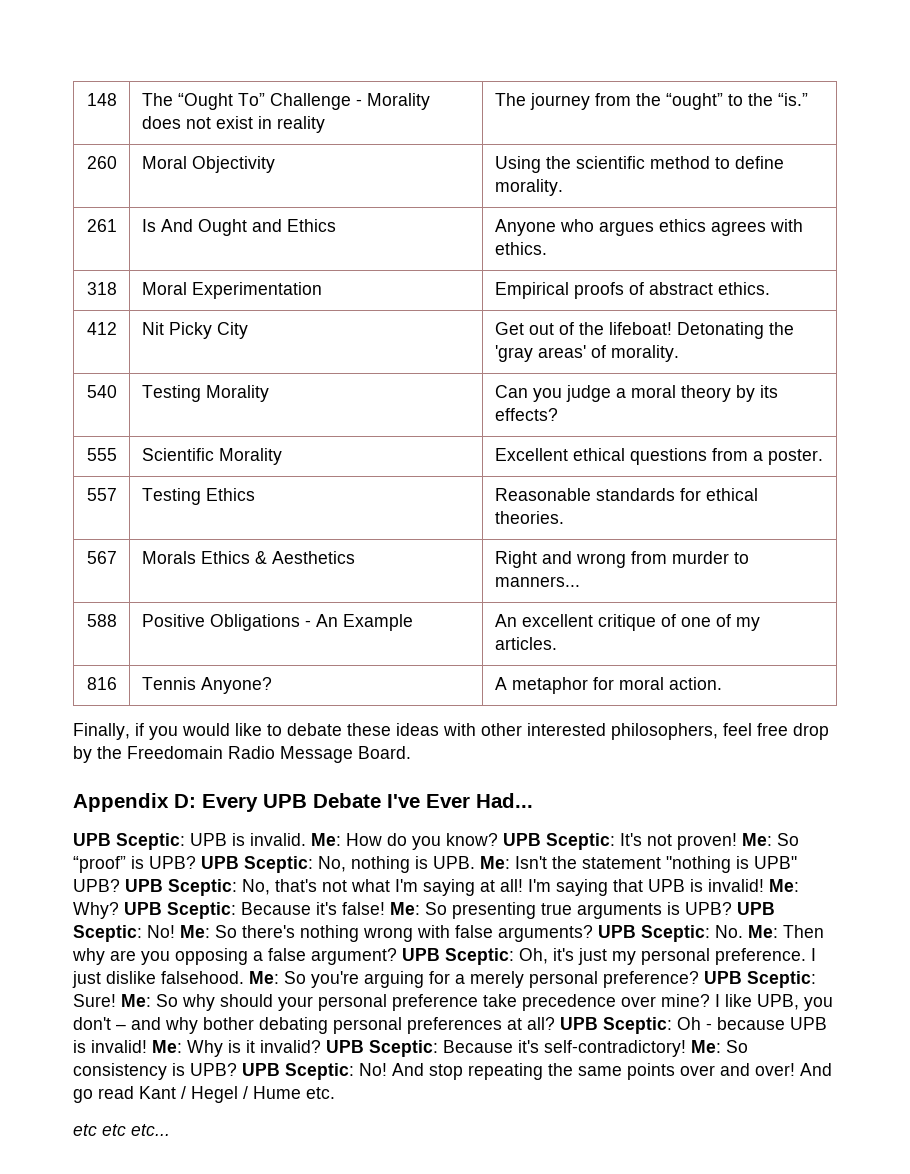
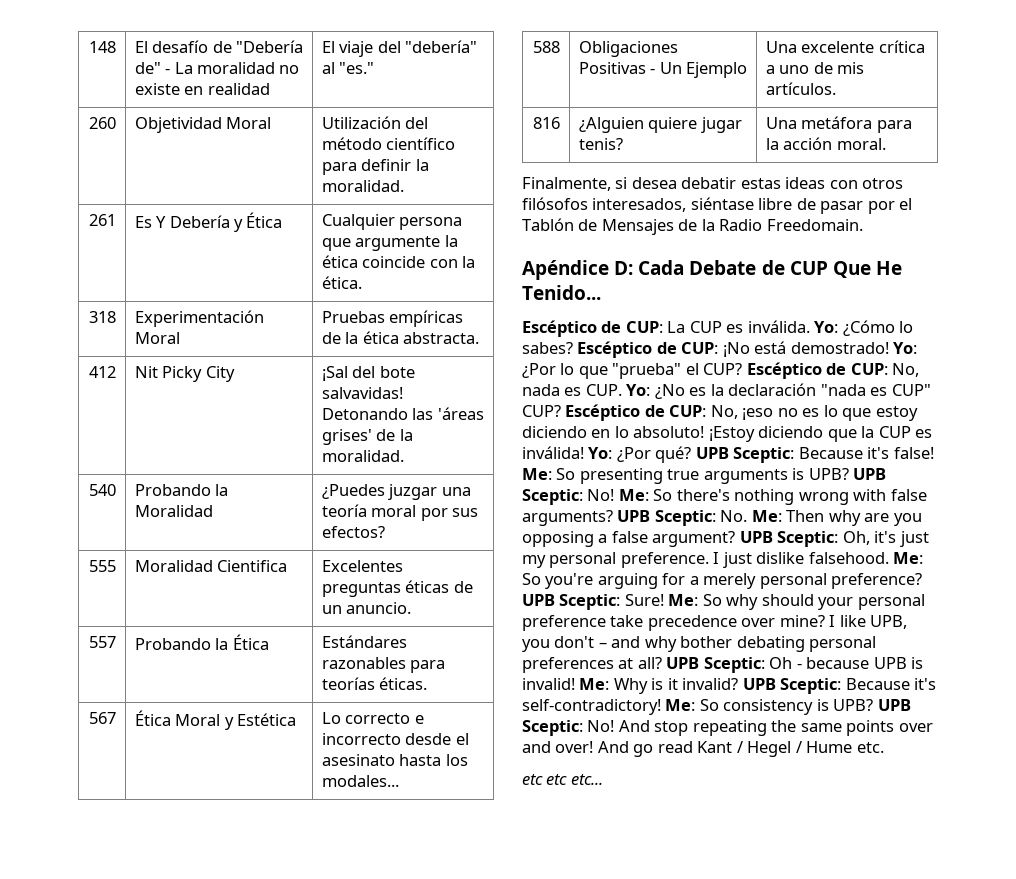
[141,93,430,110] [141,116,325,133] [494,93,808,110] The “Ought To” Challenge - Morality does not exist in reality | The journey from the “ought” to the “is.” -> [134,40,304,53] [134,62,300,74] [134,83,270,95] [321,40,478,57] [321,62,375,74] El desafío de "Debería de" - La moralidad no existe en realidad | El viaje del "debería" al "es."
[141,156,275,173] [494,156,784,173] [494,179,563,196] [87,219,118,232] [141,219,336,236] [494,219,803,236] [494,242,547,255] Moral Objectivity | Using the scientific method to define morality. // 261 | Is And Ought and Ethics | Anyone who argues ethics agrees with ethics. -> [134,117,272,133] [321,116,429,129] [321,137,456,150] [321,159,429,175] [321,180,404,192] [89,214,117,226] [134,212,283,232] [321,214,463,230] [321,235,458,251] [321,255,476,268] [321,276,362,289] Objetividad Moral | Utilización del método científico para definir la moralidad. // 261 | Es Y Debería y Ética | Cualquier persona que argumente la ética coincide con la ética.
[141,282,322,299] [494,282,770,299] [87,322,118,335] [141,322,248,339] [494,322,794,339] [494,345,679,362] [87,385,118,398] [141,385,269,402] [494,385,778,402] [494,408,558,421] [87,448,118,461] [141,448,282,465] [494,448,823,465] [87,488,118,501] [141,488,255,505] [494,488,758,501] [494,511,564,524] [87,551,118,564] [141,551,355,564] [494,551,749,568] [494,576,580,587] [87,614,118,627] [141,614,413,631] [494,614,760,631] [494,637,557,650] [87,677,118,690] [141,677,272,694] [494,677,722,694] [73,723,829,740] [73,746,411,763] [73,793,533,812] [73,833,799,850] [73,856,797,873] [73,879,799,896] [73,902,119,919] Moral Experimentation | Empirical proofs of abstract ethics. // 412 | Nit Picky City | Get out of the lifeboat! Detonating the 'gray areas' of morality. // 540 | Testing Morality | Can you judge a moral theory by its effects? // 555 | Scientific Morality | Excellent ethical questions from a poster. // 557 | Testing Ethics | Reasonable standards for ethical theories. // 567 | Morals Ethics & Aesthetics | Right and wrong from murder to manners... // 588 | Positive Obligations - An Example | An excellent critique of one of my articles. // 816 | Tennis Anyone? | A metaphor for moral action. // Finally, if you would like to debate these ideas with other interested philosophers, feel free drop by the Freedomain Radio Message Board. // Appendix D: Every UPB Debate I've Ever Had... // UPB Sceptic: UPB is invalid. Me: How do you know? UPB Sceptic: It's not proven! Me: So “proof” is UPB? UPB Sceptic: No, nothing is UPB. Me: Isn't the statement "nothing is UPB" UPB? UPB Sceptic: No, that's not what I'm saying at all! I'm saying that UPB is invalid! Me: Why? -> [134,310,264,327] [134,332,180,344] [321,310,464,327] [321,331,480,344] [89,366,117,378] [134,366,235,382] [321,366,415,381] [321,387,403,399] [321,407,484,420] [321,429,413,445] [321,450,404,462] [89,484,117,496] [134,484,229,496] [134,505,213,517] [321,484,471,500] [321,504,479,521] [321,526,385,538] [89,560,117,572] [134,560,288,572] [321,560,403,572] [321,580,473,597] [321,602,412,614] [89,636,117,648] [134,634,269,650] [321,635,407,648] [321,657,446,673] [321,677,428,690] [89,712,117,724] [134,710,297,730] [321,712,424,724] [321,733,469,745] [321,754,468,766] [321,775,399,787] [533,41,561,53] [578,41,678,57] [578,62,748,78] [765,40,925,53] [765,62,865,74] [765,82,836,95] [533,117,561,129] [578,117,742,133] [578,138,623,150] [765,116,912,133] [765,137,886,150] [522,177,904,191] [522,197,913,214] [522,218,863,235] [522,260,902,280] [522,285,601,300] [522,320,914,337] [522,341,918,358] [522,362,920,379] [522,383,931,399] [522,404,918,421] [522,426,933,442] [522,446,692,463] Experimentación Moral | Pruebas empíricas de la ética abstracta. // 412 | Nit Picky City | ¡Sal del bote salvavidas! Detonando las 'áreas grises' de la moralidad. // 540 | Probando la Moralidad | ¿Puedes juzgar una teoría moral por sus efectos? // 555 | Moralidad Cientifica | Excelentes preguntas éticas de un anuncio. // 557 | Probando la Ética | Estándares razonables para teorías éticas. // 567 | Ética Moral y Estética | Lo correcto e incorrecto desde el asesinato hasta los modales... // 588 | Obligaciones Positivas - Un Ejemplo | Una excelente crítica a uno de mis artículos. // 816 | ¿Alguien quiere jugar tenis? | Una metáfora para la acción moral. // Finalmente, si desea debatir estas ideas con otros filósofos interesados, siéntase libre de pasar por el Tablón de Mensajes de la Radio Freedomain. // Apéndice D: Cada Debate de CUP Que He Tenido... // Escéptico de CUP: La CUP es inválida. Yo: ¿Cómo lo sabes? Escéptico de CUP: ¡No está demostrado! Yo: ¿Por lo que "prueba" el CUP? Escéptico de CUP: No, nada es CUP. Yo: ¿No es la declaración "nada es CUP" CUP? Escéptico de CUP: No, ¡eso no es lo que estoy diciendo en lo absoluto! ¡Estoy diciendo que la CUP es inválida! Yo: ¿Por qué?

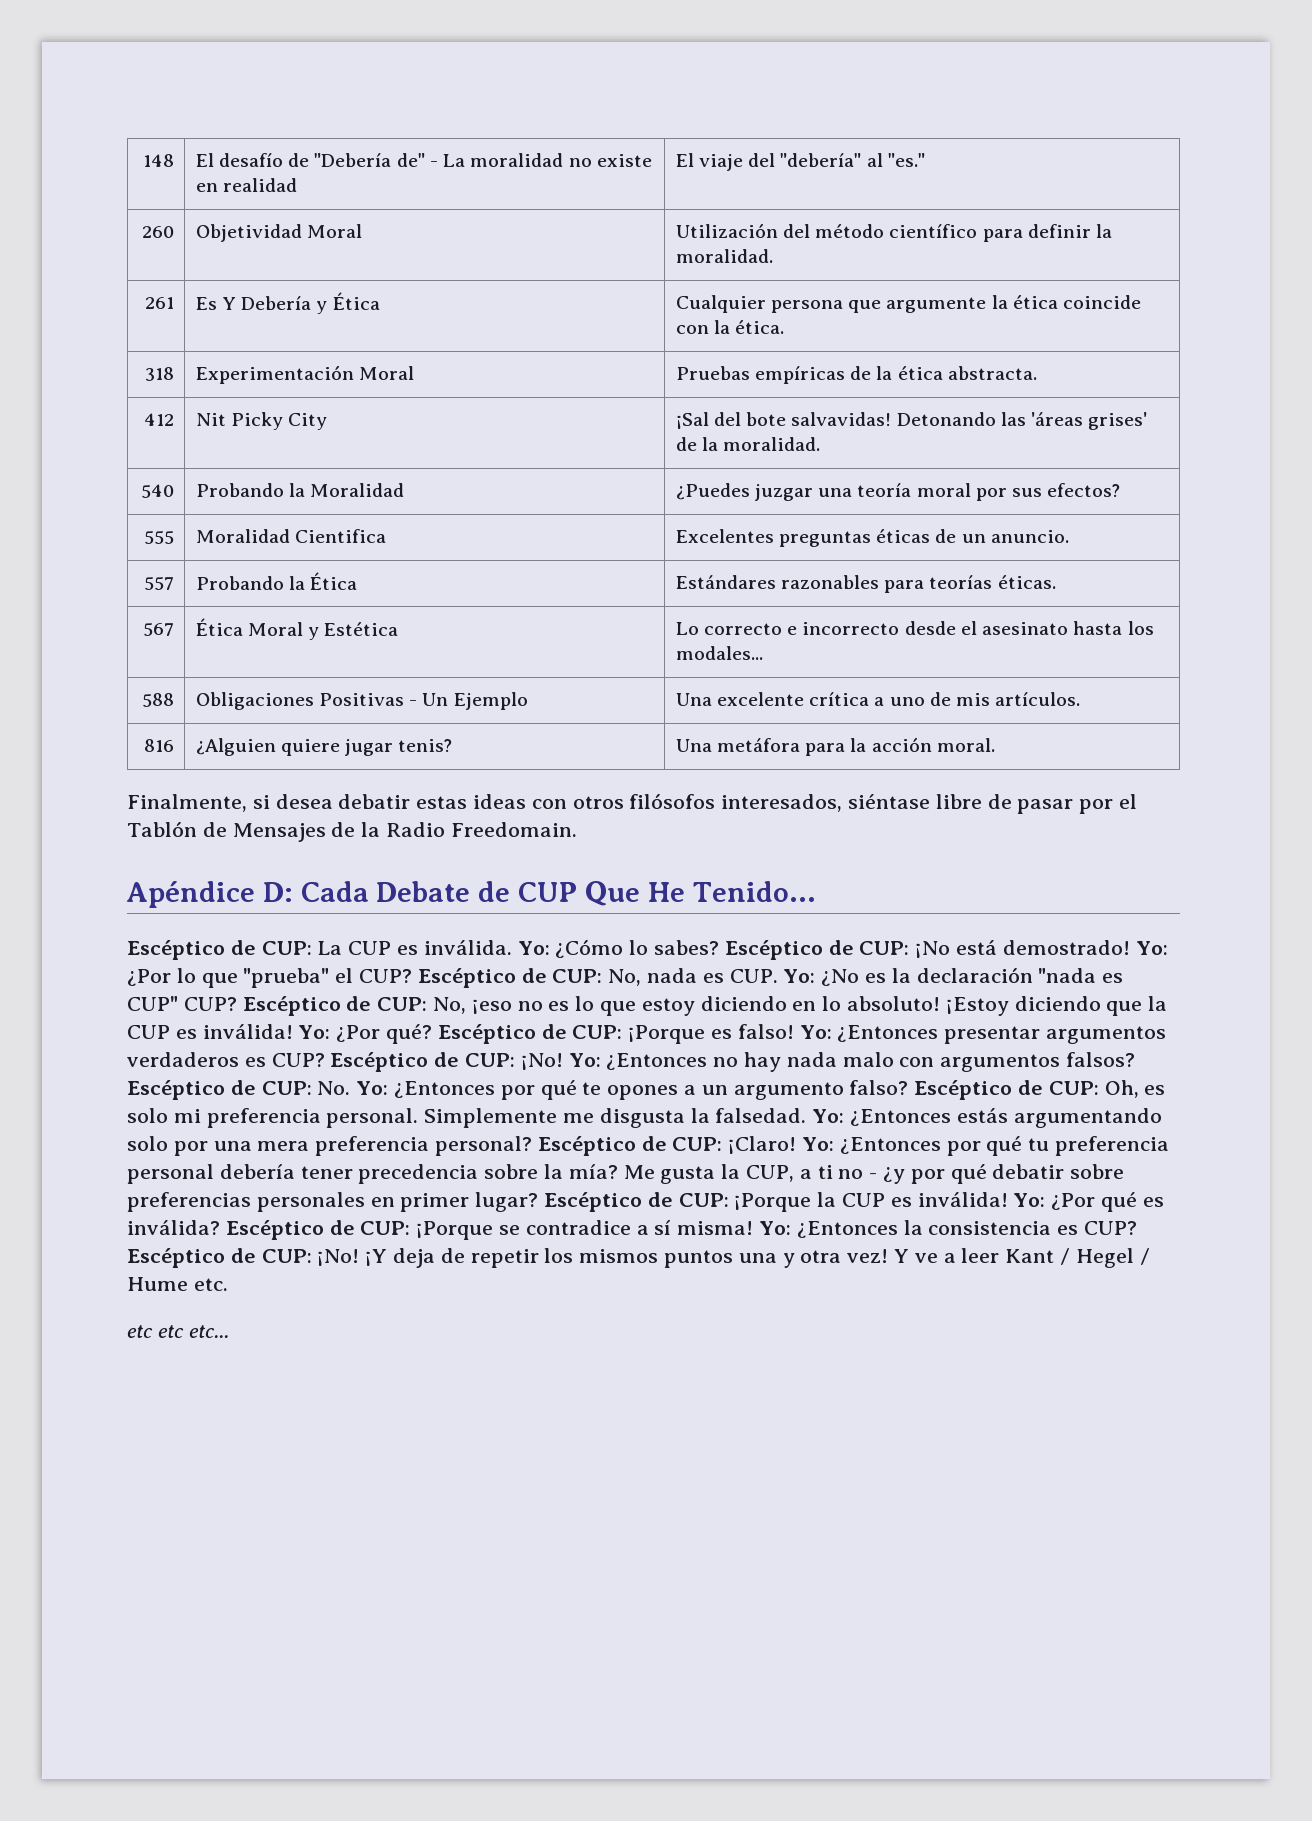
[695,447,934,463] [522,468,887,484] [522,489,927,505] [522,510,922,526] [522,531,929,547] [522,552,924,568] [522,573,923,589] [522,594,925,610] [522,615,908,631] [522,636,877,652] [522,657,924,673] [522,678,937,694] [522,699,911,715] [522,720,933,736] [522,741,693,757] UPB Sceptic: Because it's false! Me: So presenting true arguments is UPB? UPB Sceptic: No! Me: So there's nothing wrong with false arguments? UPB Sceptic: No. Me: Then why are you opposing a false argument? UPB Sceptic: Oh, it's just my personal preference. I just dislike falsehood. Me: So you're arguing for a merely personal preference? UPB Sceptic: Sure! Me: So why should your personal preference take precedence over mine? I like UPB, you don't – and why bother debating personal preferences at all? UPB Sceptic: Oh - because UPB is invalid! Me: Why is it invalid? UPB Sceptic: Because it's self-contradictory! Me: So consistency is UPB? UPB Sceptic: No! And stop repeating the same points over and over! And go read -> [437,1024,1167,1044] [127,1052,1136,1072] [127,1080,1166,1100] [127,1108,1162,1128] [127,1136,1170,1156] [127,1164,1125,1184] [127,1192,1164,1212] [127,1220,1138,1240] [127,1248,1000,1268] Escéptico de CUP: ¡Porque es falso! Yo: ¿Entonces presentar argumentos verdaderos es CUP? Escéptico de CUP: ¡No! Yo: ¿Entonces no hay nada malo con argumentos falsos? Escéptico de CUP: No. Yo: ¿Entonces por qué te opones a un argumento falso? Escéptico de CUP: Oh, es solo mi preferencia personal. Simplemente me disgusta la falsedad. Yo: ¿Entonces estás argumentando solo por una mera preferencia personal? Escéptico de CUP: ¡Claro! Yo: ¿Entonces por qué tu preferencia personal debería tener precedencia sobre la mía? Me gusta la CUP, a ti no - ¿y por qué debatir sobre preferencias personales en primer lugar? Escéptico de CUP: ¡Porque la CUP es inválida! Yo: ¿Por qué es inválida? Escéptico de CUP: ¡Porque se contradice a sí misma! Yo: ¿Entonces la consistencia es CUP? Escéptico de CUP: ¡No! ¡Y deja de repetir los mismos puntos una y otra vez! Y ve a leer

